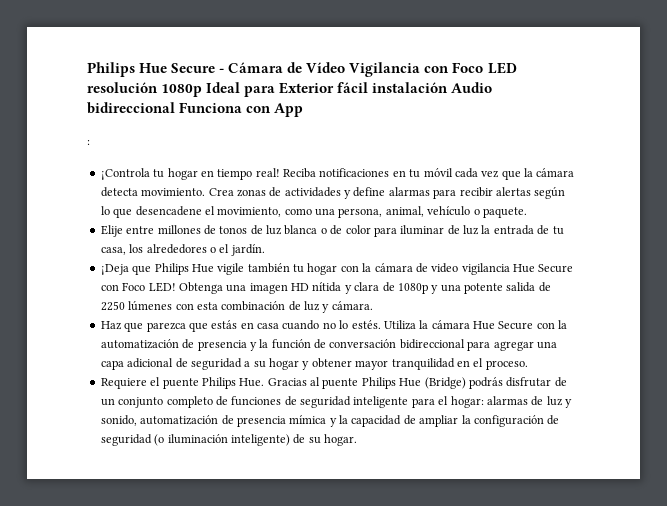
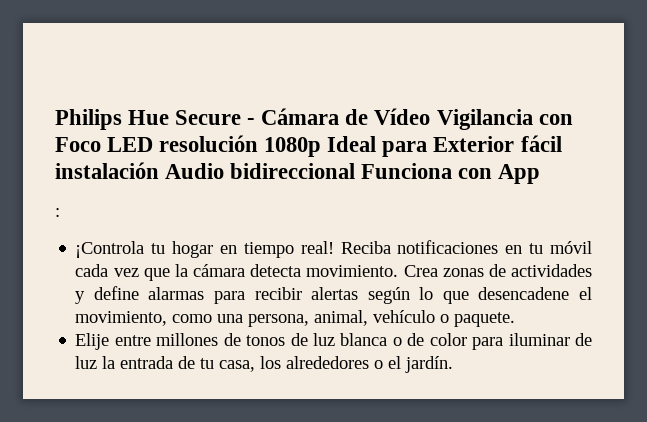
[100,263,574,275] [100,282,551,294] [100,300,373,313] [100,320,568,332] [100,339,557,351] [100,358,528,370] [100,377,567,389] [100,396,572,408] [100,415,560,427] [100,434,357,446] // ¡Deja que Philips Hue vigile también tu hogar con la cámara de video vigilancia Hue Secure con Foco LED! Obtenga una imagen HD nítida y clara de 1080p y una potente salida de 2250 lúmenes con esta combinación de luz y cámara. // Haz que parezca que estás en casa cuando no lo estés. Utiliza la cámara Hue Secure con la automatización de presencia y la función de conversación bidireccional para agregar una capa adicional de seguridad a su hogar y obtener mayor tranquilidad en el proceso. // Requiere el puente Philips Hue. Gracias al puente Philips Hue (Bridge) podrás disfrutar de un conjunto completo de funciones de seguridad inteligente para el hogar: alarmas de luz y sonido, automatización de presencia mímica y la capacidad de ampliar la configuración de seguridad (o iluminación inteligente) de su hogar. -> (454, 364) none

